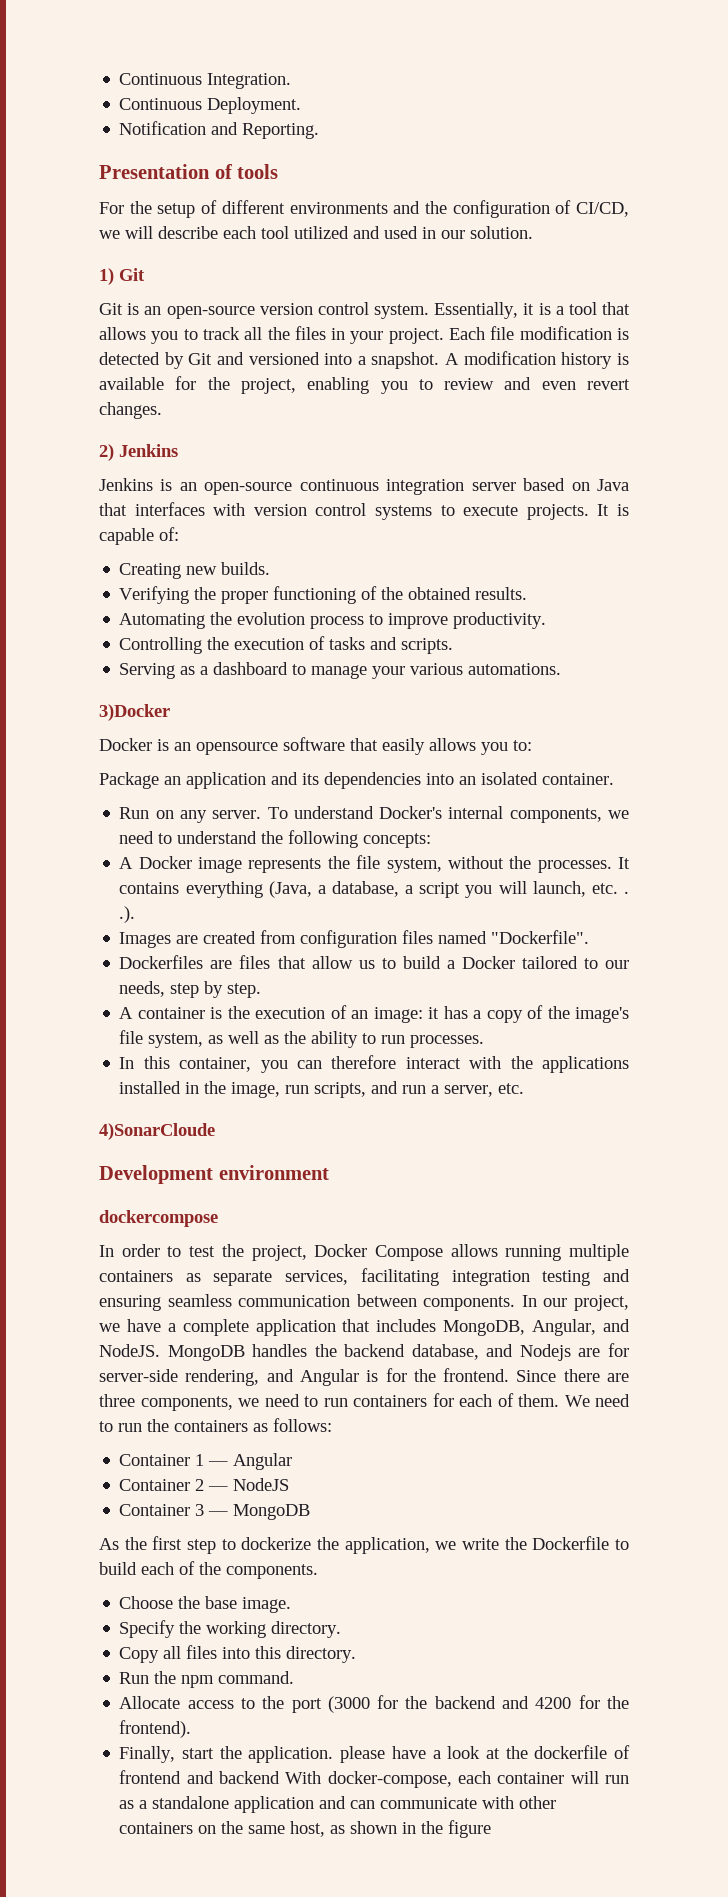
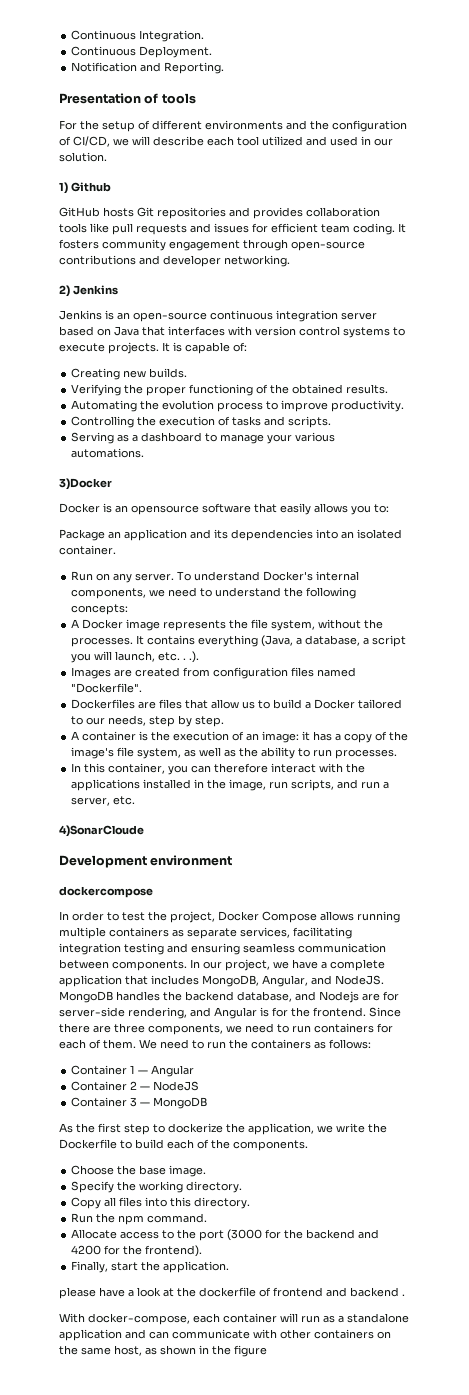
[119,268,145,281] [99,302,631,319] [99,326,630,344] [99,351,629,369] [99,376,631,394] [99,402,162,419] Git // Git is an open-source version control system. Essentially, it is a tool that allows you to track all the files in your project. Each file modification is detected by Git and versioned into a snapshot. A modification history is available for the project, enabling you to review and even revert changes. -> [70,182,111,192] [59,207,380,219] [59,223,406,235] [59,239,365,251] [59,255,290,267] Github // GitHub hosts Git repositories and provides collaboration tools like pull requests and issues for efficient team coding. It fosters community engagement through open-source contributions and developer networking.
(334, 1754) none -> (230, 1267) //
(281, 1777) none -> [402,1294,405,1296] . //

